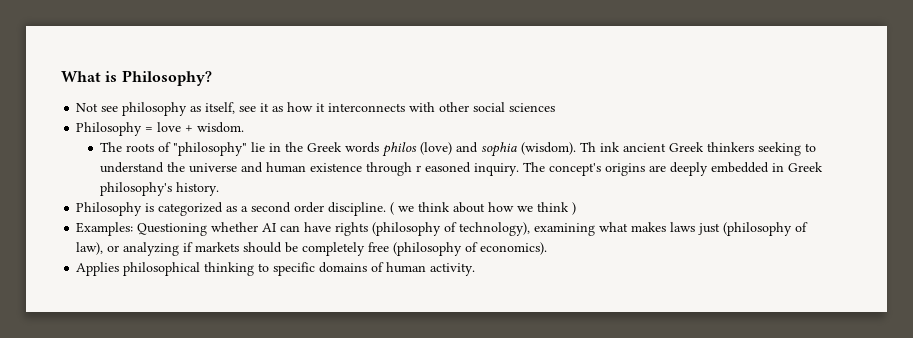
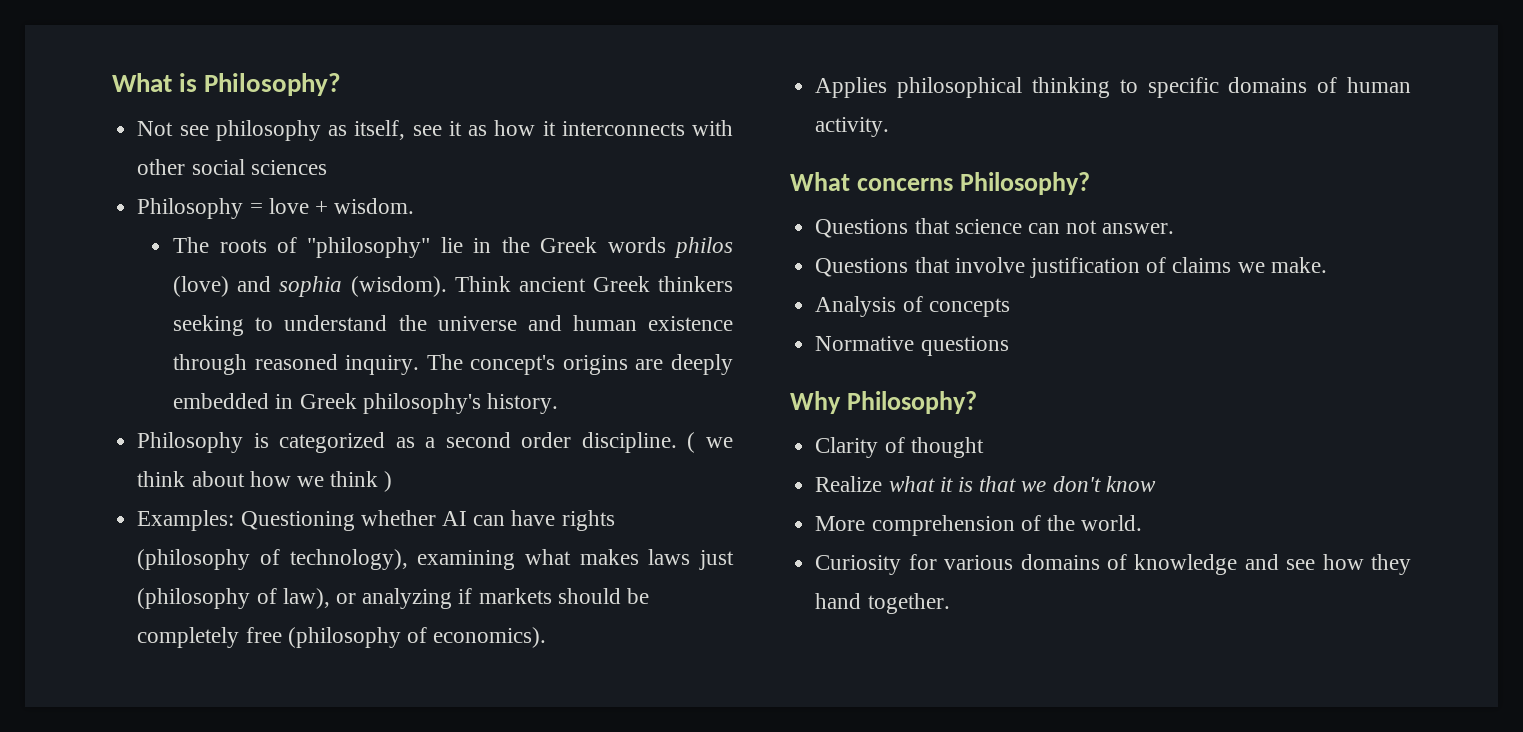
[580,142,621,152] Th ink -> [454,276,511,292] Think
[416,162,472,173] r easoned -> [254,354,338,370] reasoned
(476, 269) none -> [790,172,1090,195] [815,218,1175,238] [815,257,1327,278] [815,296,1010,317] [815,336,1009,356] [790,391,977,414] [815,437,984,458] [815,476,1156,492] [815,515,1143,536] [815,554,1411,575] [815,593,950,614] // What concerns Philosophy? // Questions that science can not answer. // Questions that involve justification of claims we make. // Analysis of concepts // Normative questions // Why Philosophy? // Clarity of thought // Realize what it is that we don't know // More comprehension of the world. // Curiosity for various domains of knowledge and see how they hand together.

